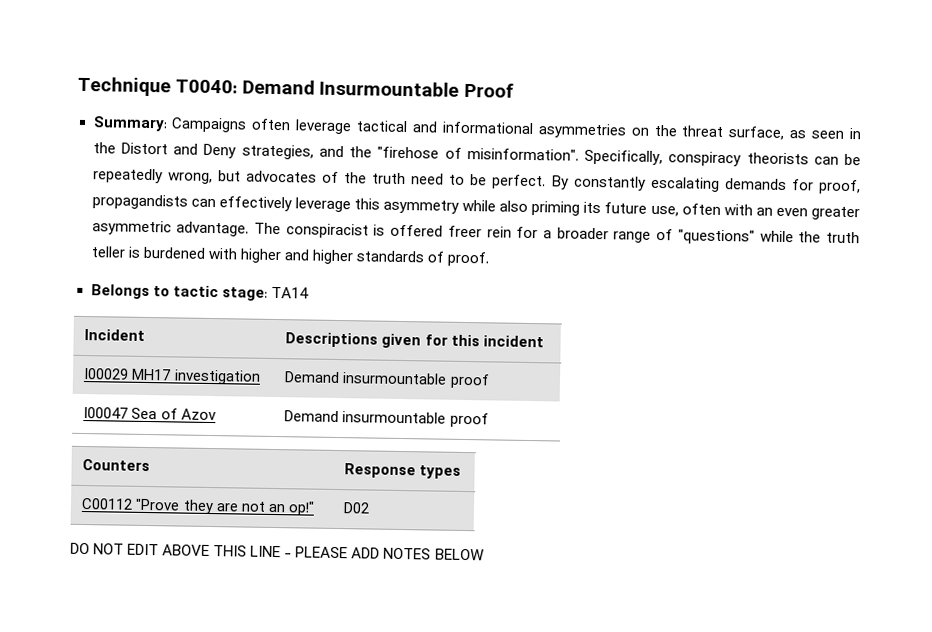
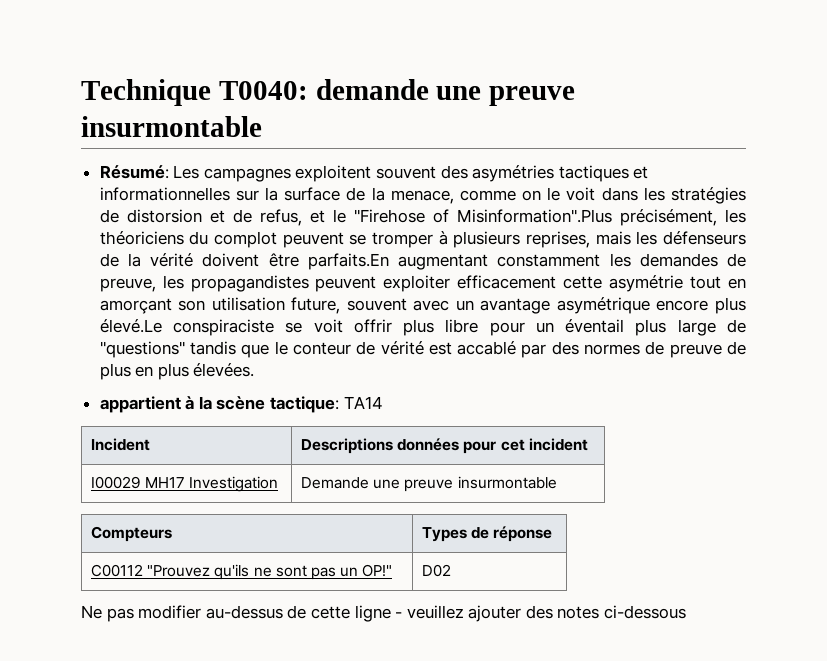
[242,79,514,98] [92,116,861,140] [92,142,861,167] [92,168,861,195] [91,194,860,221] [91,220,860,245] [90,246,490,267] [90,284,268,301] Demand Insurmountable Proof // Summary: Campaigns often leverage tactical and informational asymmetries on the threat surface, as seen in the Distort and Deny strategies, and the "firehose of misinformation". Specifically, conspiracy theorists can be repeatedly wrong, but advocates of the truth need to be perfect. By constantly escalating demands for proof, propagandists can effectively leverage this asymmetry while also priming its future use, often with an even greater asymmetric advantage. The conspiracist is offered freer rein for a broader range of "questions" while the truth teller is burdened with higher and higher standards of proof. // Belongs to tactic stage: -> [315,79,576,106] [81,116,262,137] [99,165,649,182] [99,187,746,204] [99,209,746,226] [99,231,746,248] [99,253,746,270] [99,275,746,292] [99,297,746,314] [99,319,746,336] [99,341,747,358] [99,363,255,380] [99,396,340,413] demande une preuve insurmontable // Résumé: Les campagnes exploitent souvent des asymétries tactiques et informationnelles sur la surface de la menace, comme on le voit dans les stratégies de distorsion et de refus, et le "Firehose of Misinformation".Plus précisément, les théoriciens du complot peuvent se tromper à plusieurs reprises, mais les défenseurs de la vérité doivent être parfaits.En augmentant constamment les demandes de preuve, les propagandistes peuvent exploiter efficacement cette asymétrie tout en amorçant son utilisation future, souvent avec un avantage asymétrique encore plus élevé.Le conspiraciste se voit offrir plus libre pour un éventail plus large de "questions" tandis que le conteur de vérité est accablé par des normes de preuve de plus en plus élevées. // appartient à la scène tactique:
[381,333,480,349] given for this -> [397,438,525,454] données pour cet
[173,369,261,385] [284,371,490,389] [83,407,216,421] [284,410,489,428] [82,458,151,472] [344,463,462,479] [81,497,315,516] [343,502,371,514] [70,542,484,561] investigation | Demand insurmountable proof // I00047 Sea of Azov | Demand insurmountable proof // Counters | Response types // C00112 "Prove they are not an op!" | D02 // DO NOT EDIT ABOVE THIS LINE - PLEASE ADD NOTES BELOW -> [189,476,279,492] [301,476,557,492] [91,526,173,542] [422,526,553,542] [91,564,393,580] [422,564,452,577] [81,605,687,622] Investigation | Demande une preuve insurmontable // Compteurs | Types de réponse // C00112 "Prouvez qu'ils ne sont pas un OP!" | D02 // Ne pas modifier au-dessus de cette ligne - veuillez ajouter des notes ci-dessous

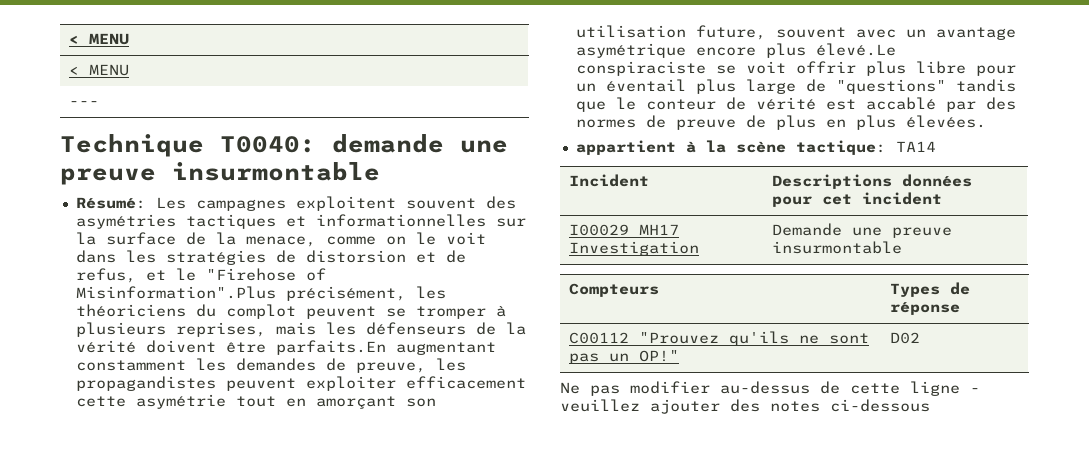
(81, 92) none -> [68,33,129,45] [68,64,129,76] [68,101,99,106] < MENU // < MENU // --- //

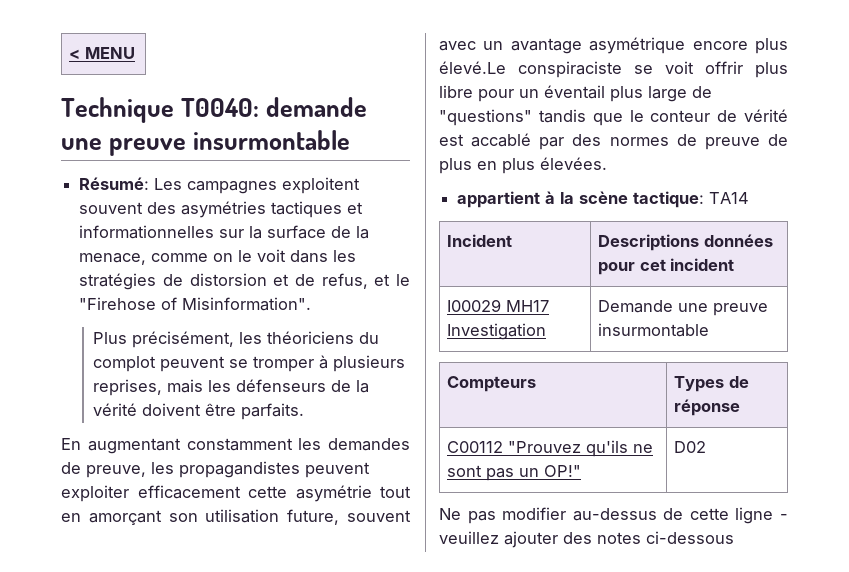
[68,33,129,45] [68,64,129,76] [68,101,99,106] < MENU // < MENU // --- -> [69,47,135,59] < MENU
[75,286,276,299] Misinformation".Plus -> [182,297,312,311] [93,332,128,344] Misinformation". // Plus
[275,340,386,355] parfaits.En -> [241,403,305,420] [61,438,81,450] parfaits. // En

